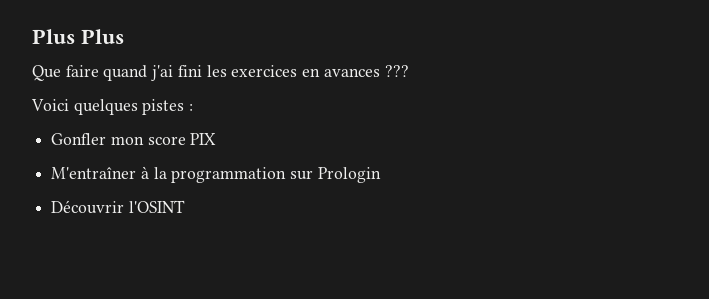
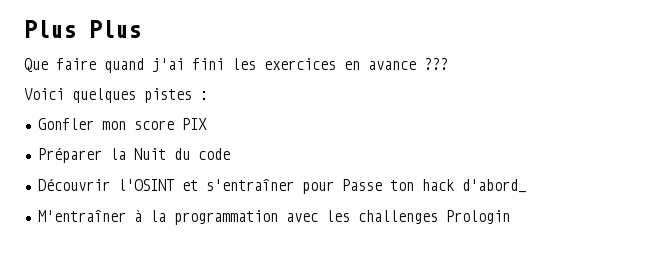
[323,68,380,77] avances -> [368,61,416,70] avance
(217, 139) none -> [37,147,230,163] [37,178,526,194] // Préparer la Nuit du code // Découvrir l'OSINT et s'entraîner pour Passe ton hack d'abord_
[290,170,314,180] sur -> [285,210,438,224] avec les challenges
[51,200,185,214] // Découvrir l'OSINT -> (510, 217) none

